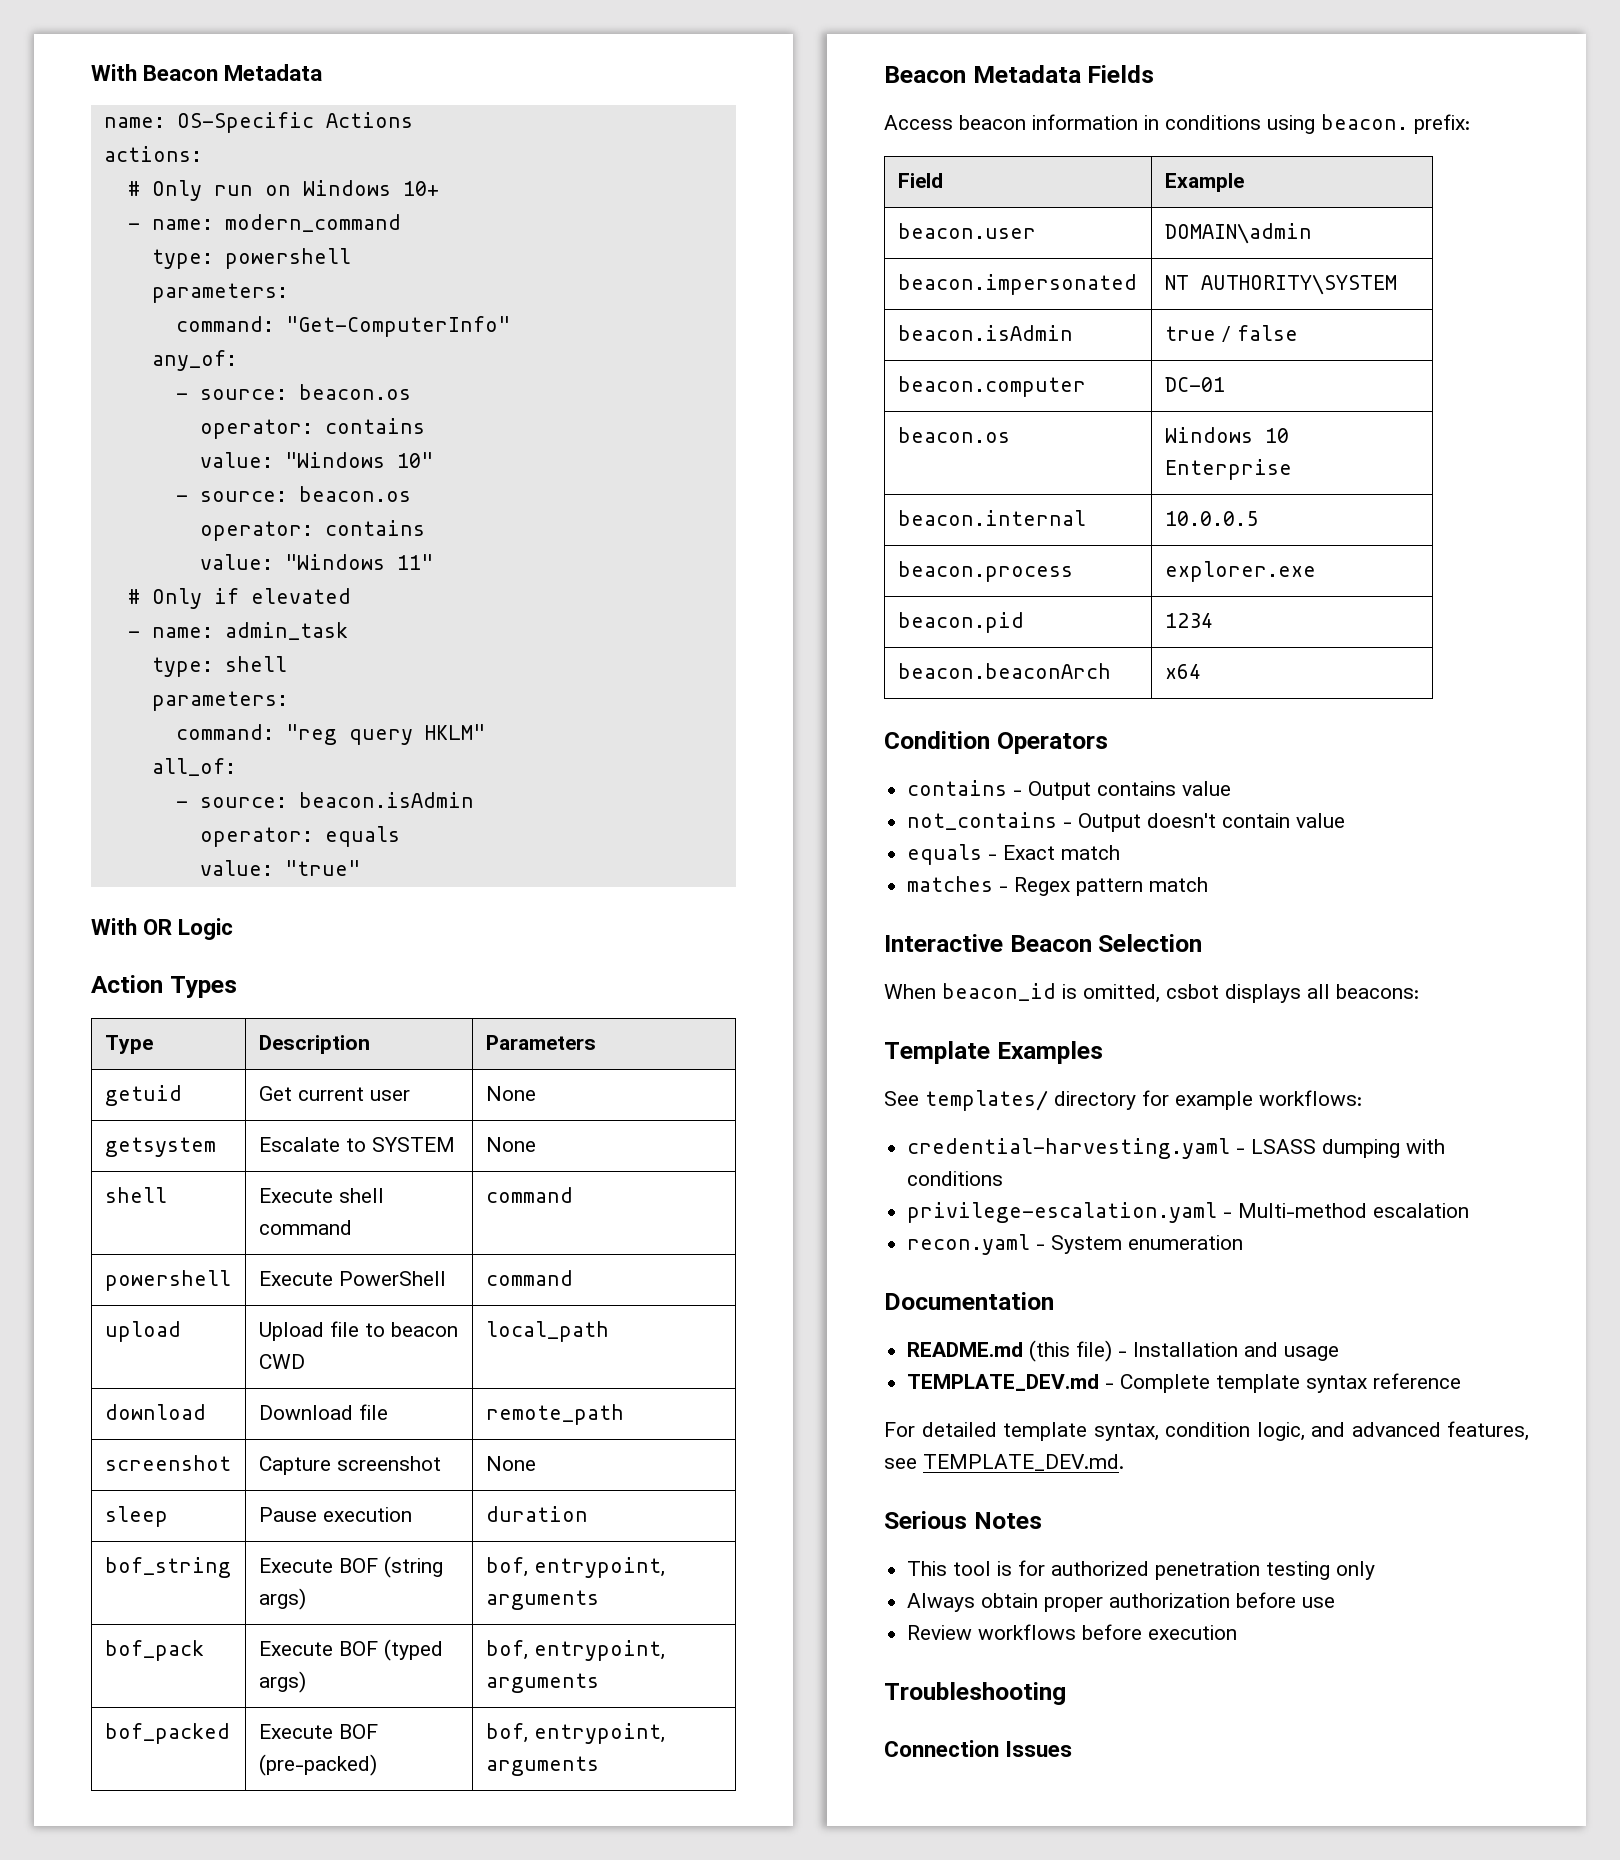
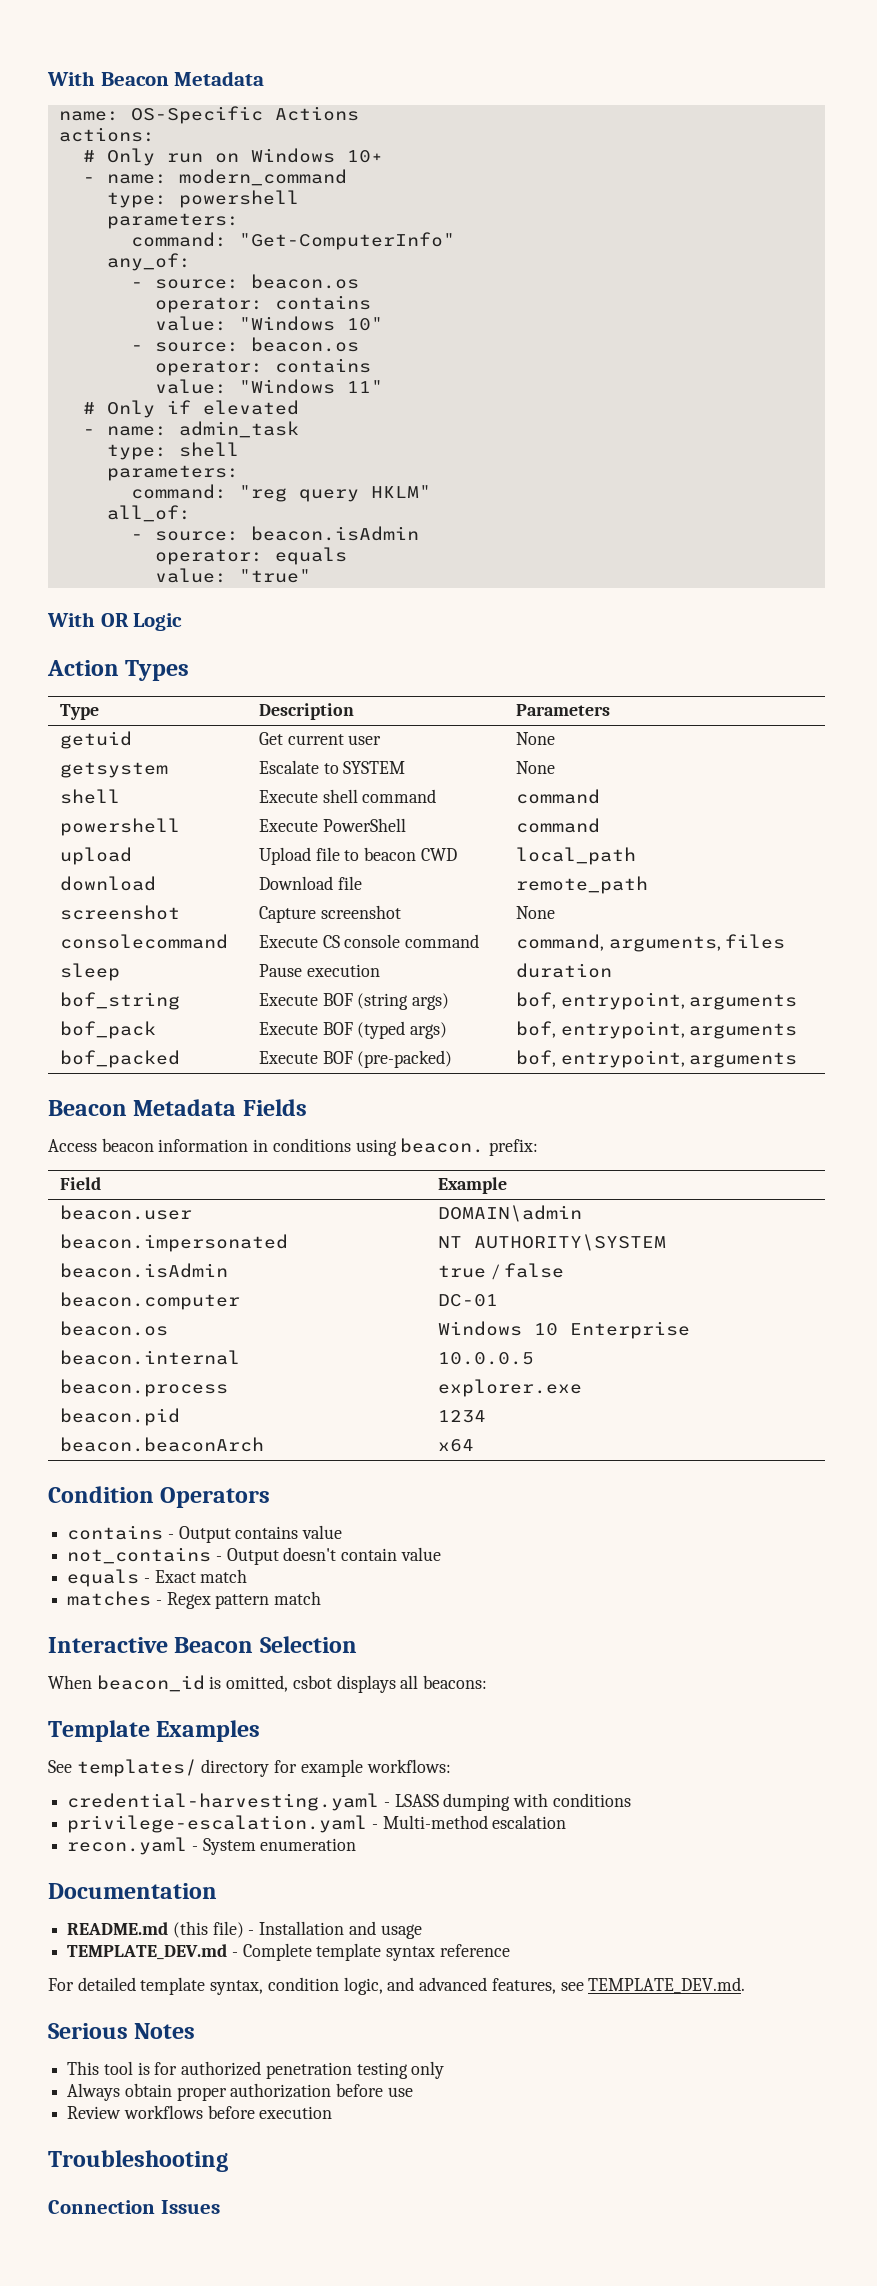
(536, 1463) none -> [60,934,229,949] [259,934,480,948] [516,934,786,952] // consolecommand | Execute CS console command | command, arguments, files

